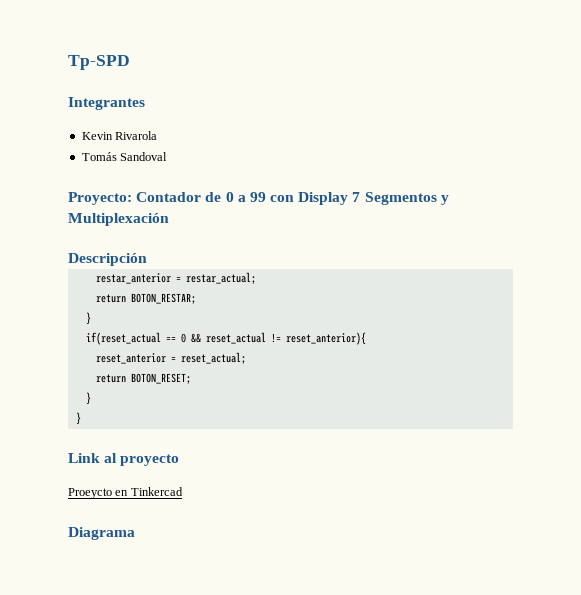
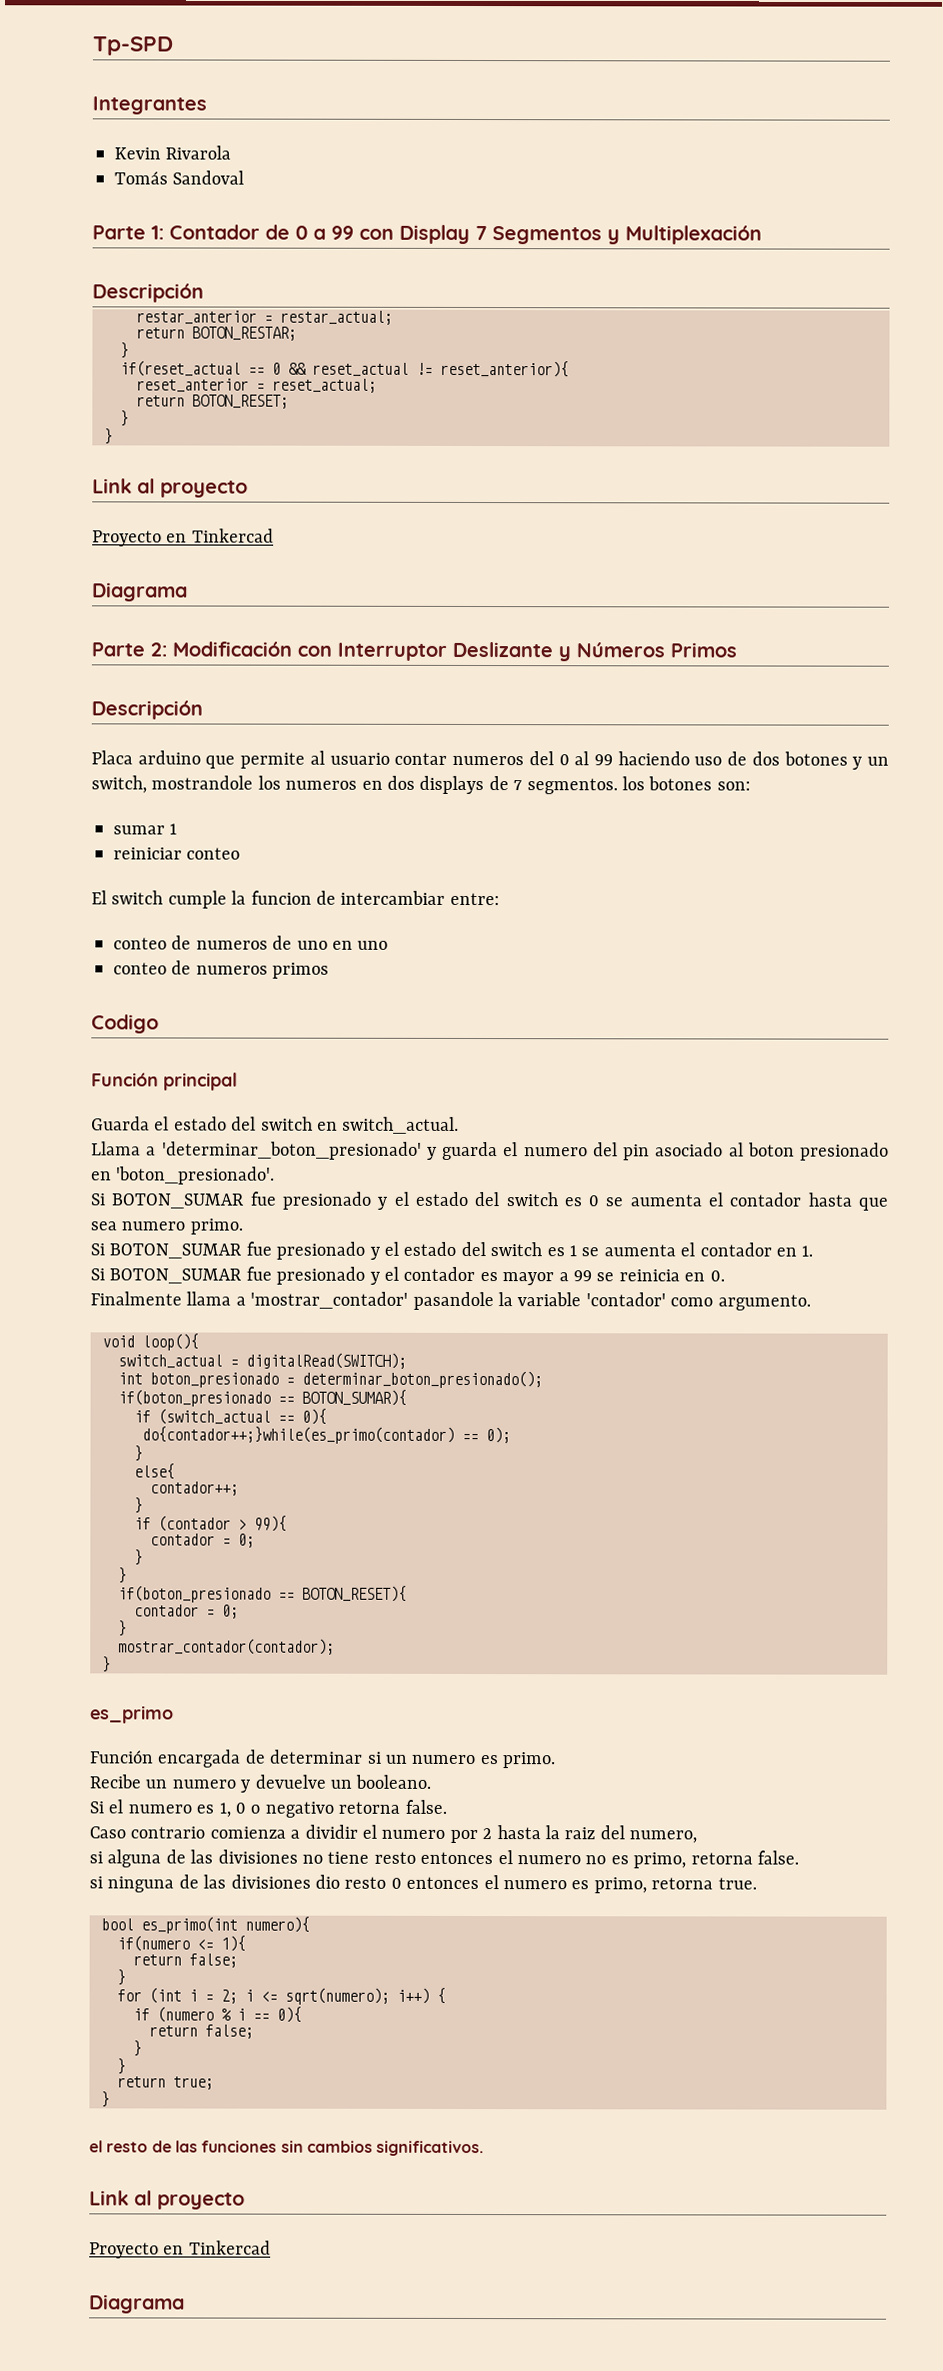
[68,192,132,205] Proyecto: -> [92,225,164,240] Parte 1:
[68,487,183,499] [68,527,135,540] Proeycto en Tinkercad // Diagrama -> [92,528,274,547] [92,582,188,602] [91,641,737,662] [91,700,203,720] [91,750,889,770] [91,775,751,795] [113,823,178,835] [113,847,241,860] [91,890,500,909] [113,935,389,950] [113,960,330,979] [91,1014,159,1034] [91,1072,238,1091] [91,1116,460,1134] [91,1141,889,1161] [91,1166,276,1185] [90,1191,888,1211] [90,1218,243,1235] [90,1241,814,1260] [90,1266,725,1286] [90,1291,811,1311] [102,1333,199,1351] [118,1352,407,1369] [118,1370,543,1389] [118,1389,407,1407] [134,1408,327,1425] [142,1426,511,1444] [134,1445,143,1462] [134,1463,175,1480] [150,1481,239,1496] [134,1497,143,1514] [134,1515,287,1532] [150,1533,255,1548] [134,1549,143,1566] [118,1567,127,1584] [118,1585,407,1603] [134,1604,239,1619] [118,1620,127,1637] [118,1638,335,1655] [102,1656,111,1673] [90,1705,174,1724] [89,1749,557,1769] [89,1774,432,1793] [89,1799,447,1818] [89,1824,698,1844] [89,1849,799,1869] [89,1874,757,1894] [101,1916,310,1934] [117,1935,246,1952] [133,1953,238,1968] [117,1969,126,1986] [117,1987,446,2005] [133,2006,302,2023] [149,2024,254,2039] [133,2040,142,2057] [117,2058,126,2075] [117,2076,214,2090] [101,2091,110,2108] [89,2140,485,2157] [89,2190,245,2210] [89,2240,271,2259] [89,2294,185,2314] Proyecto en Tinkercad // Diagrama // Parte 2: Modificación con Interruptor Deslizante y Números Primos // Descripción // Placa arduino que permite al usuario contar numeros del 0 al 99 haciendo uso de dos botones y un switch, mostrandole los numeros en dos displays de 7 segmentos. los botones son: // sumar 1 // reiniciar conteo // El switch cumple la funcion de intercambiar entre: // conteo de numeros de uno en uno // conteo de numeros primos // Codigo // Función principal // Guarda el estado del switch en switch_actual. // Llama a 'determinar_boton_presionado' y guarda el numero del pin asociado al boton presionado en 'boton_presionado'. // Si BOTON_SUMAR fue presionado y el estado del switch es 0 se aumenta el contador hasta que sea numero primo. // Si BOTON_SUMAR fue presionado y el estado del switch es 1 se aumenta el contador en 1. // Si BOTON_SUMAR fue presionado y el contador es mayor a 99 se reinicia en 0. // Finalmente llama a 'mostrar_contador' pasandole la variable 'contador' como argumento. // void loop(){ // switch_actual = digitalRead(SWITCH); // int boton_presionado = determinar_boton_presionado(); // if(boton_presionado == BOTON_SUMAR){ // if (switch_actual == 0){ // do{contador++;}while(es_primo(contador) == 0); // } // else{ // contador++; // } // if (contador > 99){ // contador = 0; // } // } // if(boton_presionado == BOTON_RESET){ // contador = 0; // } // mostrar_contador(contador); // } // es_primo // Función encargada de determinar si un numero es primo. // Recibe un numero y devuelve un booleano. // Si el numero es 1, 0 o negativo retorna false. // Caso contrario comienza a dividir el numero por 2 hasta la raiz del numero, // si alguna de las divisiones no tiene resto entonces el numero no es primo, retorna false. // si ninguna de las divisiones dio resto 0 entonces el numero es primo, retorna true. // bool es_primo(int numero){ // if(numero <= 1){ // return false; // } // for (int i = 2; i <= sqrt(numero); i++) { // if (numero % i == 0){ // return false; // } // } // return true; // } // el resto de las funciones sin cambios significativos. // Link al proyecto // Proyecto en Tinkercad // Diagrama

